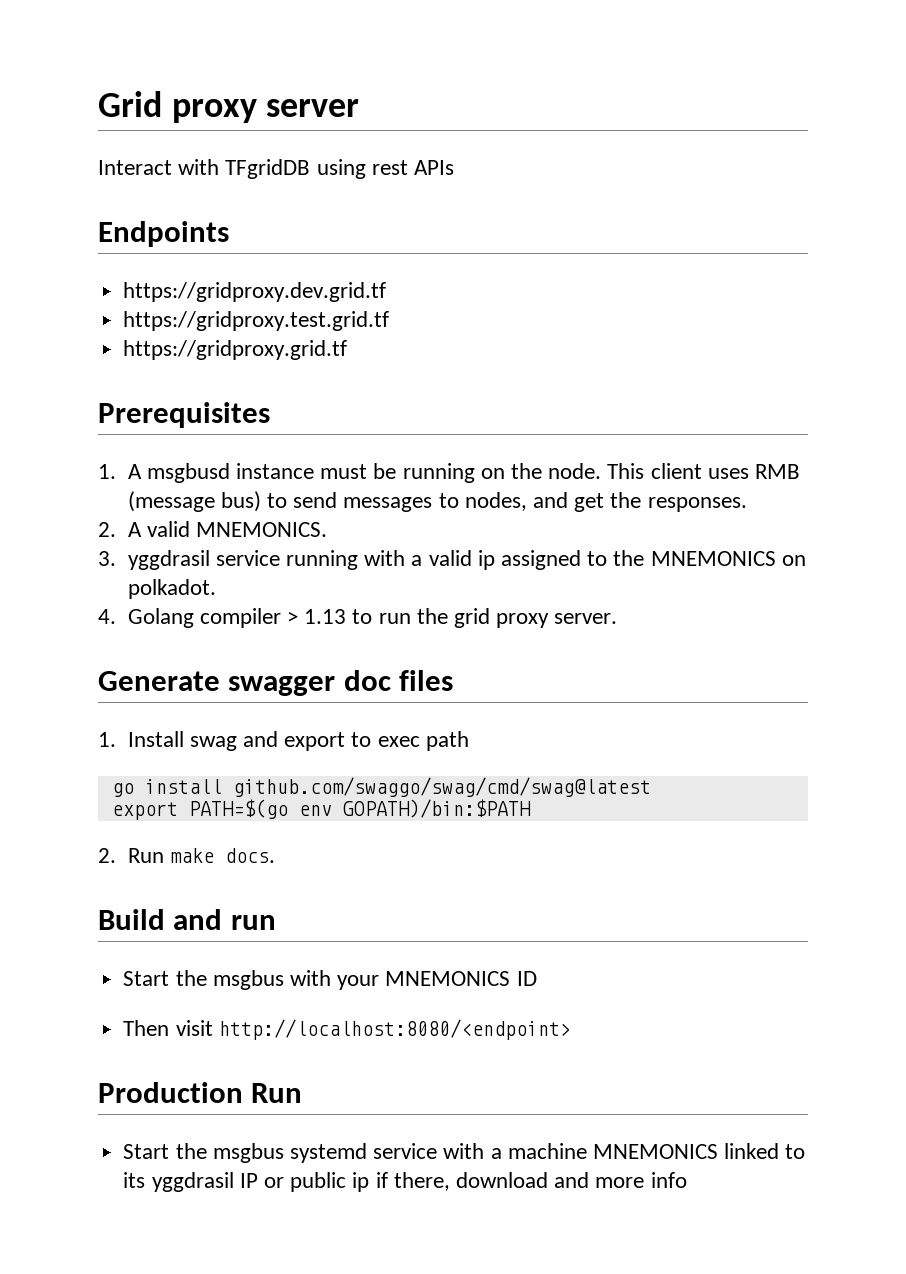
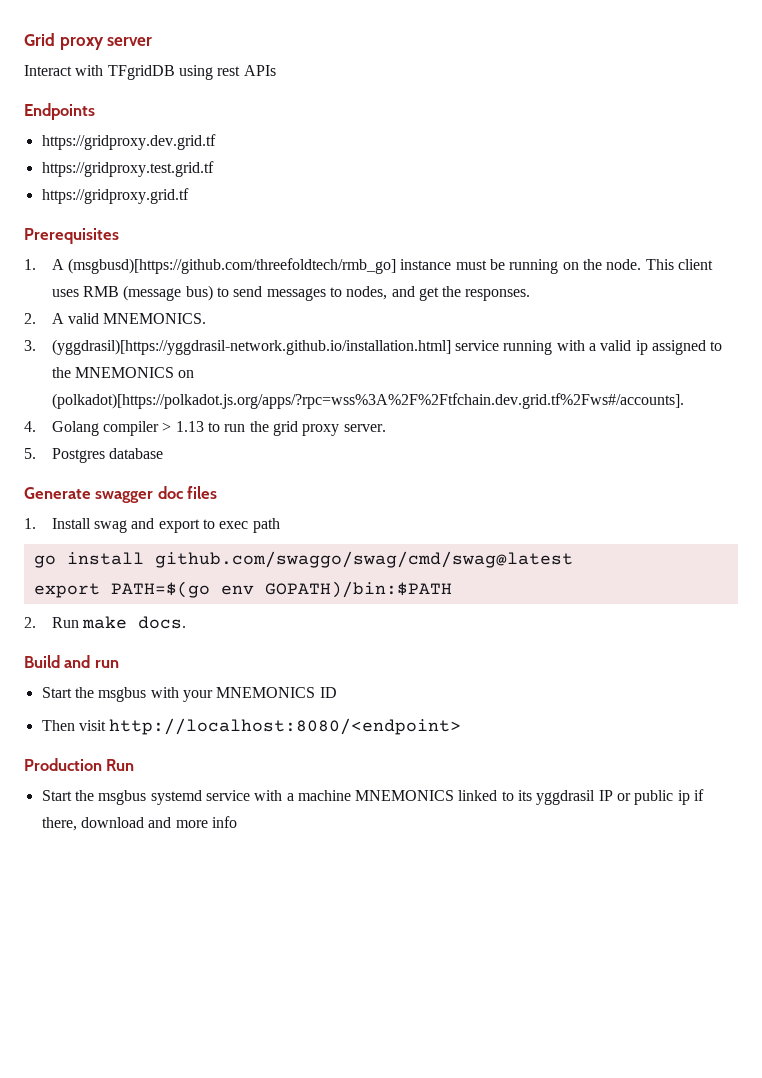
[146,463,230,483] msgbusd -> [67,258,396,274] (msgbusd)[https://github.com/threefoldtech/rmb_go]
[127,550,210,570] yggdrasil -> [51,339,451,355] (yggdrasil)[https://yggdrasil-network.github.io/installation.html]
[127,579,216,599] polkadot. -> [51,393,684,409] (polkadot)[https://polkadot.js.org/apps/?rpc=wss%3A%2F%2Ftfchain.dev.grid.tf%2Fws#/accounts].
(618, 618) none -> [24,448,163,463] // 5. Postgres database

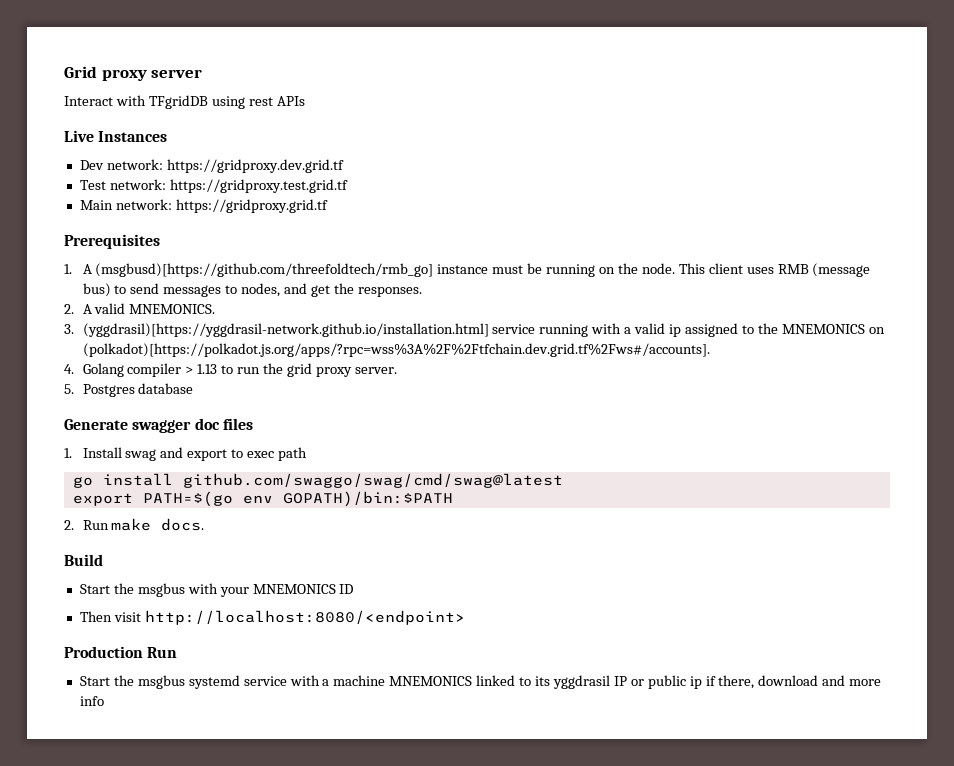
[24,103,95,120] Endpoints // -> [64,130,168,142] [79,159,163,170] Live Instances // Dev network:
(216, 142) none -> [79,179,166,190] Test network:
(214, 169) none -> [79,199,172,210] Main network:
[64,655,119,668] and run -> (103, 560) none

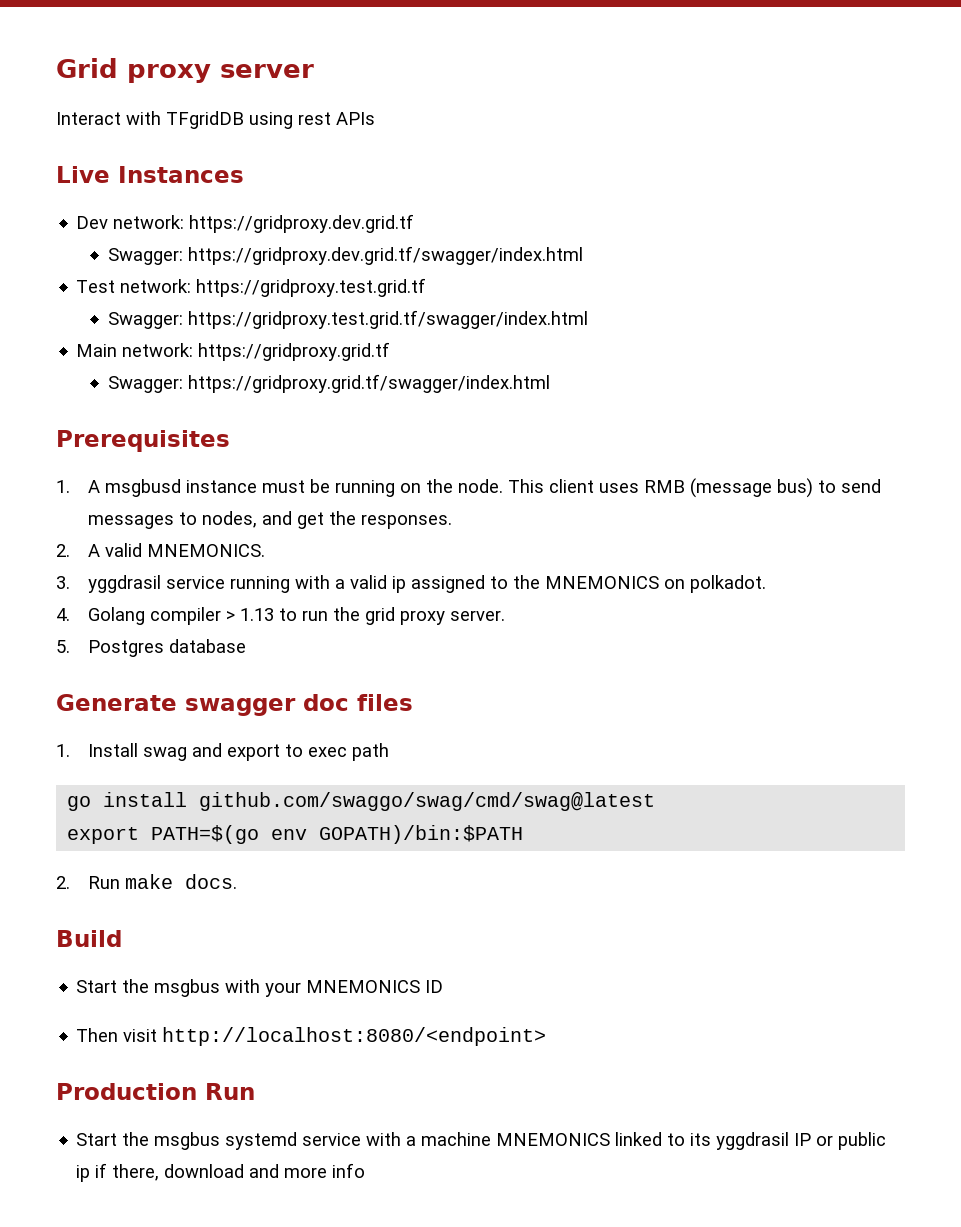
(344, 166) none -> [108,246,584,265] // Swagger: https://gridproxy.dev.grid.tf/swagger/index.html
(348, 186) none -> [108,310,589,329] // Swagger: https://gridproxy.test.grid.tf/swagger/index.html
(328, 206) none -> [108,374,551,393] // Swagger: https://gridproxy.grid.tf/swagger/index.html
[95,263,434,277] (msgbusd)[https://github.com/threefoldtech/rmb_go] -> [104,479,181,497] msgbusd
[82,323,489,337] (yggdrasil)[https://yggdrasil-network.github.io/installation.html] -> [87,575,161,593] yggdrasil
[82,343,710,357] (polkadot)[https://polkadot.js.org/apps/?rpc=wss%3A%2F%2Ftfchain.dev.grid.tf%2Fws#/accounts]. -> [689,575,766,593] polkadot.

